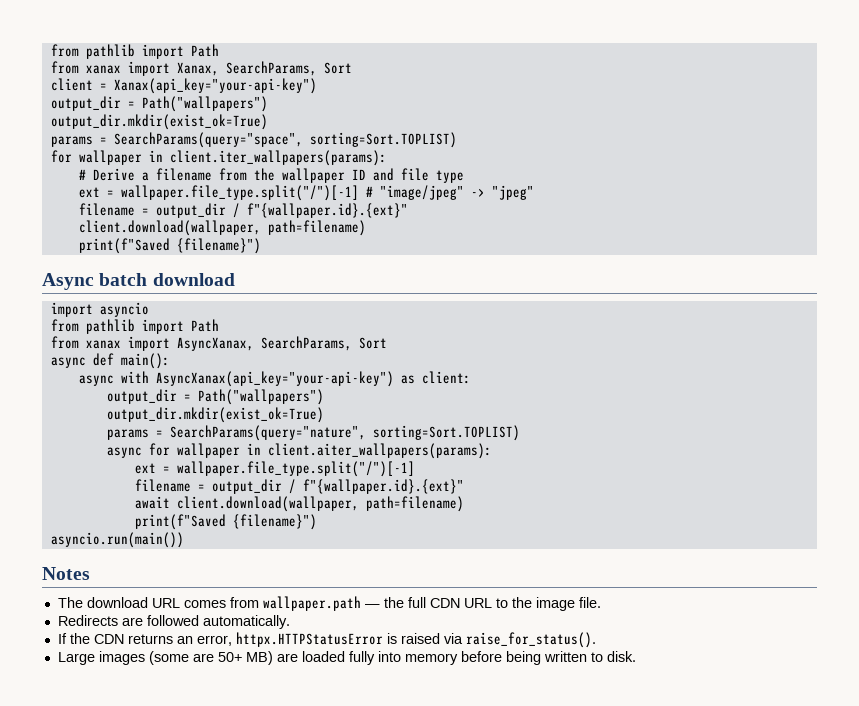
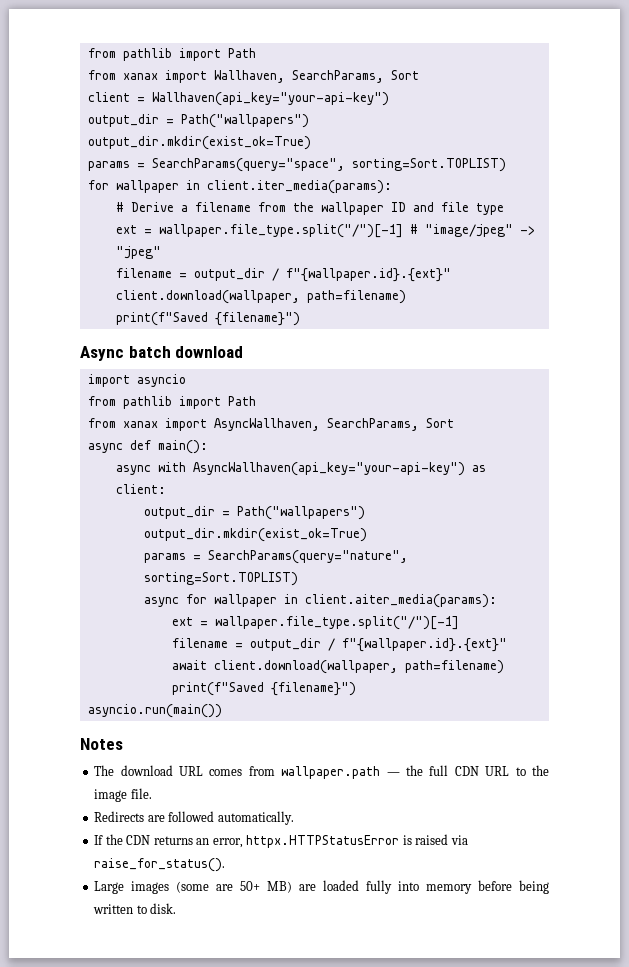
[50,44,219,59] [50,61,219,76] from pathlib import Path // from xanax import Xanax, -> [87,48,256,61] [87,70,285,83] from pathlib import Path // from xanax import Wallhaven,
[113,78,317,94] Xanax(api_key="your-api-key") -> [151,92,389,106] Wallhaven(api_key="your-api-key")
[169,150,387,166] client.iter_wallpapers(params): -> [206,180,392,194] client.iter_media(params):
[176,337,254,351] AsyncXanax, -> [213,418,320,431] AsyncWallhaven,
[155,371,394,387] AsyncXanax(api_key="your-api-key") -> [192,462,465,476] AsyncWallhaven(api_key="your-api-key")
[267,443,492,459] client.aiter_wallpapers(params): -> [304,594,497,608] client.aiter_media(params):

